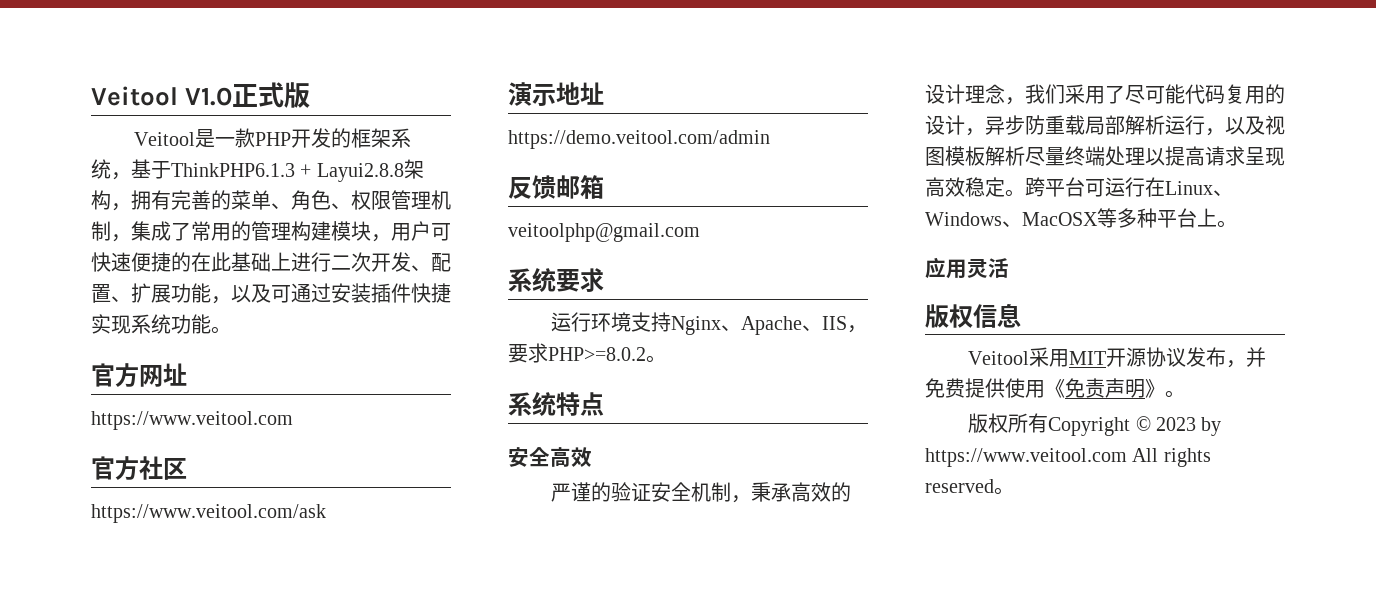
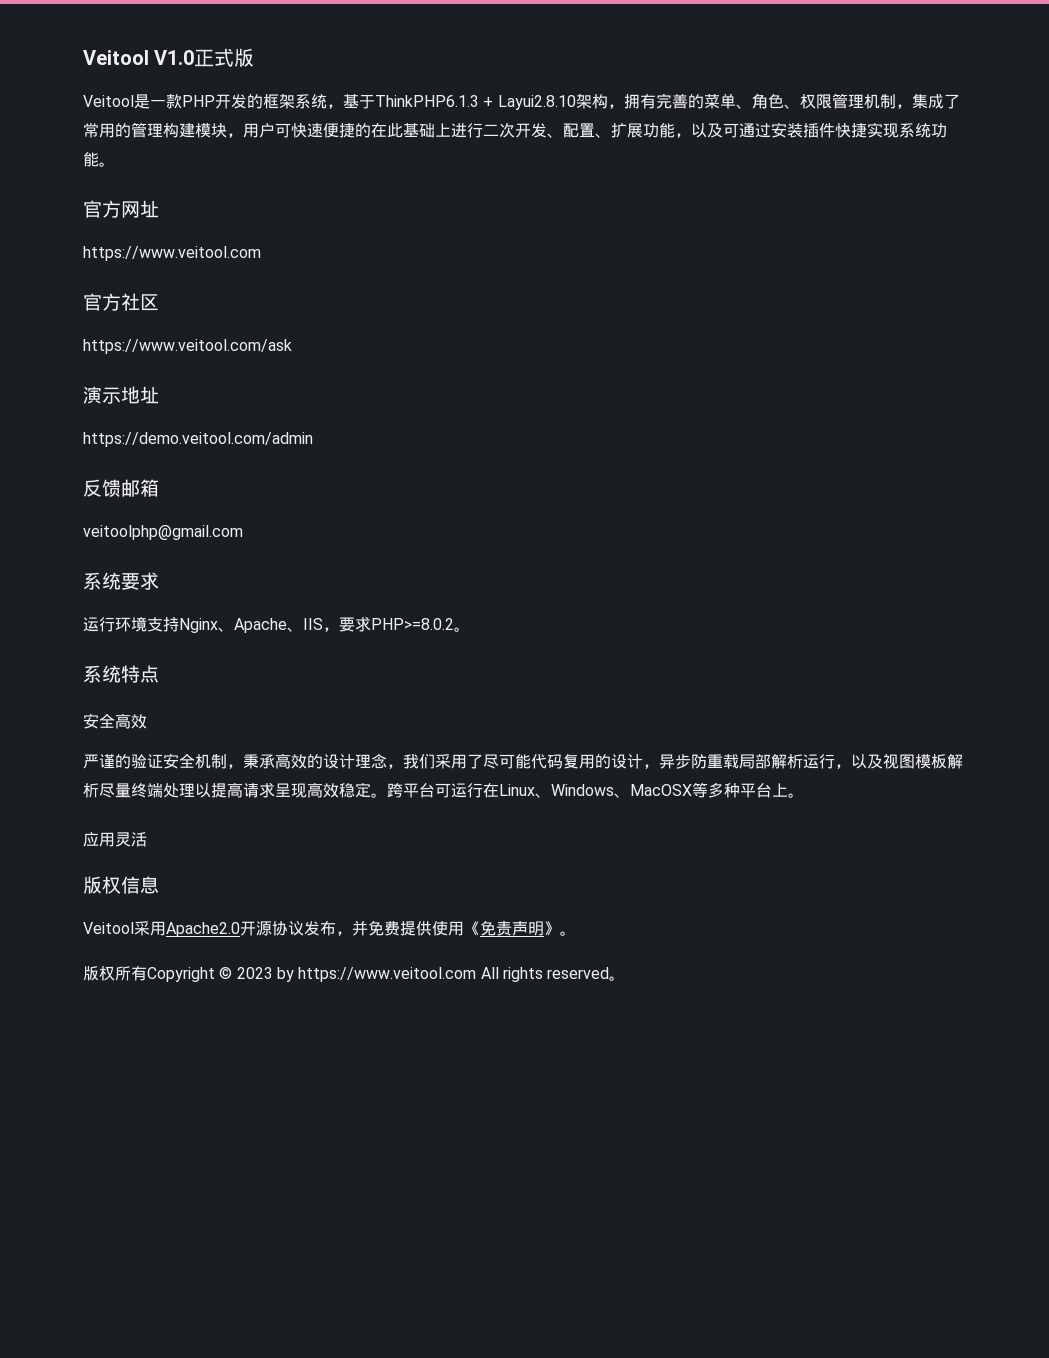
[316,163,404,182] Layui2.8.8 -> [497,95,576,110] Layui2.8.10
[1069,351,1107,365] MIT -> [166,922,240,937] Apache2.0

